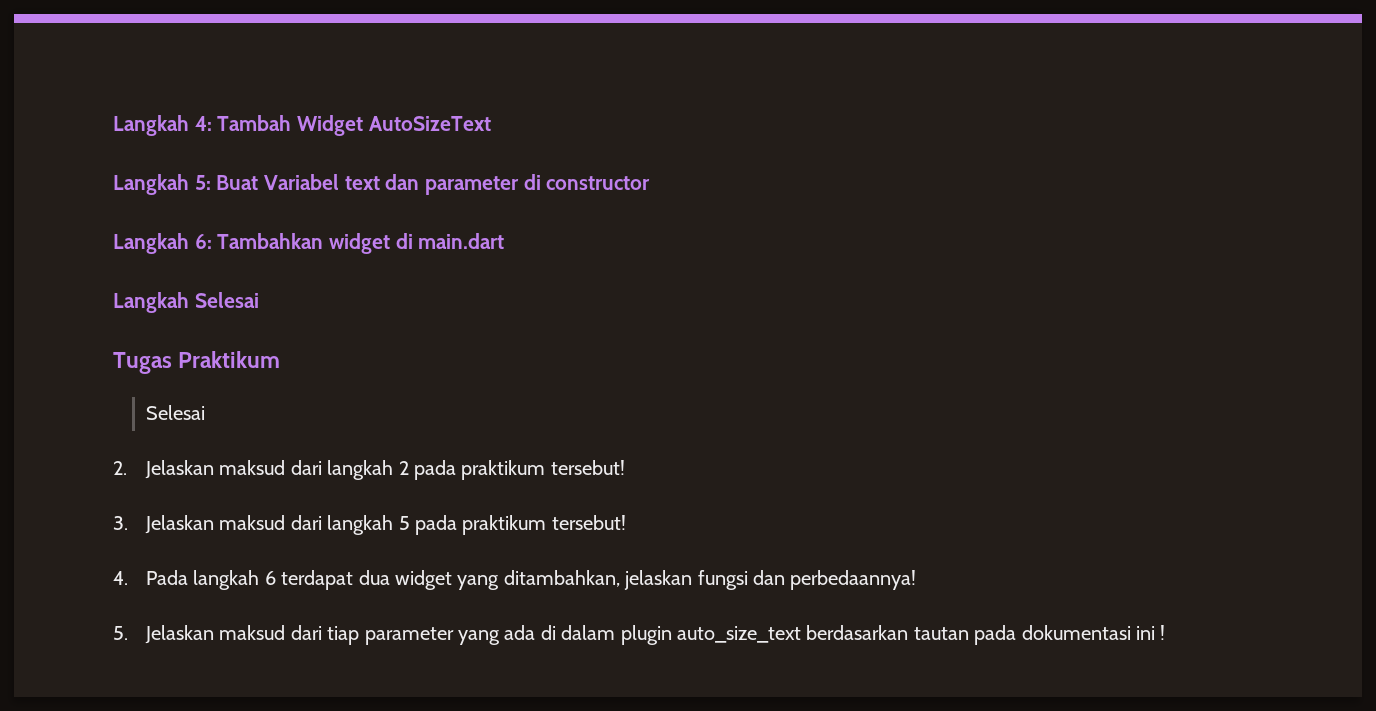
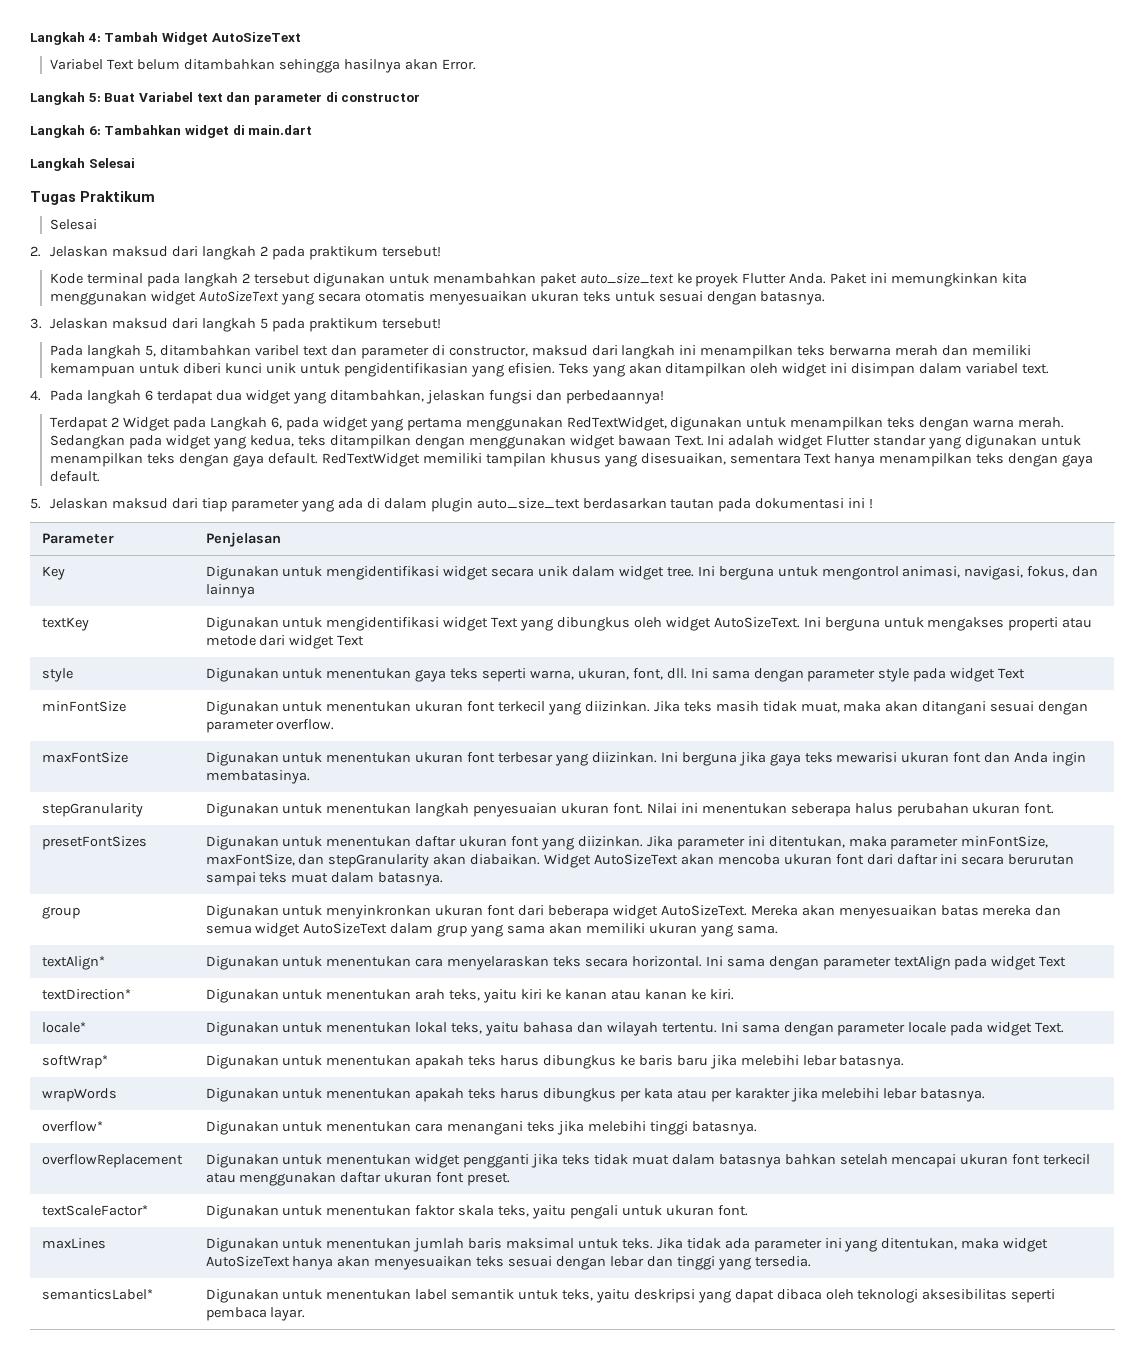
(491, 123) none -> [50,59,476,73] // Variabel Text belum ditambahkan sehingga hasilnya akan Error.
(625, 467) none -> [50,273,1027,287] [50,291,826,305] // Kode terminal pada langkah 2 tersebut digunakan untuk menambahkan paket auto_size_text ke proyek Flutter Anda. Paket ini memungkinkan kita menggunakan widget AutoSizeText yang secara otomatis menyesuaikan ukuran teks untuk sesuai dengan batasnya.
(626, 522) none -> [50,345,1031,359] [50,363,1049,377] // Pada langkah 5, ditambahkan varibel text dan parameter di constructor, maksud dari langkah ini menampilkan teks berwarna merah dan memiliki kemampuan untuk diberi kunci unik untuk pengidentifikasian yang efisien. Teks yang akan ditampilkan oleh widget ini disimpan dalam variabel text.
(917, 580) none -> [50,417,1064,431] [50,435,1081,449] [50,453,1093,467] [50,471,101,482] // Terdapat 2 Widget pada Langkah 6, pada widget yang pertama menggunakan RedTextWidget, digunakan untuk menampilkan teks dengan warna merah. Sedangkan pada widget yang kedua, teks ditampilkan dengan menggunakan widget bawaan Text. Ini adalah widget Flutter standar yang digunakan untuk menampilkan teks dengan gaya default. RedTextWidget memiliki tampilan khusus yang disesuaikan, sementara Text hanya menampilkan teks dengan gaya default.
(1166, 632) none -> [41,533,114,544] [205,532,281,547] [41,566,65,580] [205,566,1099,580] [205,584,255,598] [41,617,89,631] [205,617,1093,631] [205,635,365,649] [41,668,73,682] [205,668,1026,682] [41,701,126,712] [205,701,1089,715] [205,719,335,733] [41,752,128,763] [205,752,1086,766] [205,770,310,784] [41,803,143,817] [205,803,1055,817] [41,836,147,850] [205,836,1049,850] [205,854,1075,868] [205,872,444,886] [41,906,80,919] [205,905,1062,919] [205,923,778,937] [41,956,105,970] [205,956,1067,970] [41,989,131,1000] [205,989,734,1003] [41,1022,86,1033] [205,1022,1065,1036] [41,1055,108,1069] [205,1055,905,1069] [41,1088,117,1102] [205,1088,986,1102] [41,1121,103,1132] [205,1121,757,1135] [41,1154,183,1168] [205,1154,1091,1168] [205,1172,511,1186] [41,1205,148,1216] [205,1205,748,1219] [41,1238,106,1249] [205,1238,1049,1252] [205,1256,811,1270] [41,1289,153,1300] [205,1289,1056,1303] [205,1307,306,1321] // Parameter | Penjelasan // Key | Digunakan untuk mengidentifikasi widget secara unik dalam widget tree. Ini berguna untuk mengontrol animasi, navigasi, fokus, dan lainnya // textKey | Digunakan untuk mengidentifikasi widget Text yang dibungkus oleh widget AutoSizeText. Ini berguna untuk mengakses properti atau metode dari widget Text // style | Digunakan untuk menentukan gaya teks seperti warna, ukuran, font, dll. Ini sama dengan parameter style pada widget Text // minFontSize | Digunakan untuk menentukan ukuran font terkecil yang diizinkan. Jika teks masih tidak muat, maka akan ditangani sesuai dengan parameter overflow. // maxFontSize | Digunakan untuk menentukan ukuran font terbesar yang diizinkan. Ini berguna jika gaya teks mewarisi ukuran font dan Anda ingin membatasinya. // stepGranularity | Digunakan untuk menentukan langkah penyesuaian ukuran font. Nilai ini menentukan seberapa halus perubahan ukuran font. // presetFontSizes | Digunakan untuk menentukan daftar ukuran font yang diizinkan. Jika parameter ini ditentukan, maka parameter minFontSize, maxFontSize, dan stepGranularity akan diabaikan. Widget AutoSizeText akan mencoba ukuran font dari daftar ini secara berurutan sampai teks muat dalam batasnya. // group | Digunakan untuk menyinkronkan ukuran font dari beberapa widget AutoSizeText. Mereka akan menyesuaikan batas mereka dan semua widget AutoSizeText dalam grup yang sama akan memiliki ukuran yang sama. // textAlign* | Digunakan untuk menentukan cara menyelaraskan teks secara horizontal. Ini sama dengan parameter textAlign pada widget Text // textDirection* | Digunakan untuk menentukan arah teks, yaitu kiri ke kanan atau kanan ke kiri. // locale* | Digunakan untuk menentukan lokal teks, yaitu bahasa dan wilayah tertentu. Ini sama dengan parameter locale pada widget Text. // softWrap* | Digunakan untuk menentukan apakah teks harus dibungkus ke baris baru jika melebihi lebar batasnya. // wrapWords | Digunakan untuk menentukan apakah teks harus dibungkus per kata atau per karakter jika melebihi lebar batasnya. // overflow* | Digunakan untuk menentukan cara menangani teks jika melebihi tinggi batasnya. // overflowReplacement | Digunakan untuk menentukan widget pengganti jika teks tidak muat dalam batasnya bahkan setelah mencapai ukuran font terkecil atau menggunakan daftar ukuran font preset. // textScaleFactor* | Digunakan untuk menentukan faktor skala teks, yaitu pengali untuk ukuran font. // maxLines | Digunakan untuk menentukan jumlah baris maksimal untuk teks. Jika tidak ada parameter ini yang ditentukan, maka widget AutoSizeText hanya akan menyesuaikan teks sesuai dengan lebar dan tinggi yang tersedia. // semanticsLabel* | Digunakan untuk menentukan label semantik untuk teks, yaitu deskripsi yang dapat dibaca oleh teknologi aksesibilitas seperti pembaca layar.

